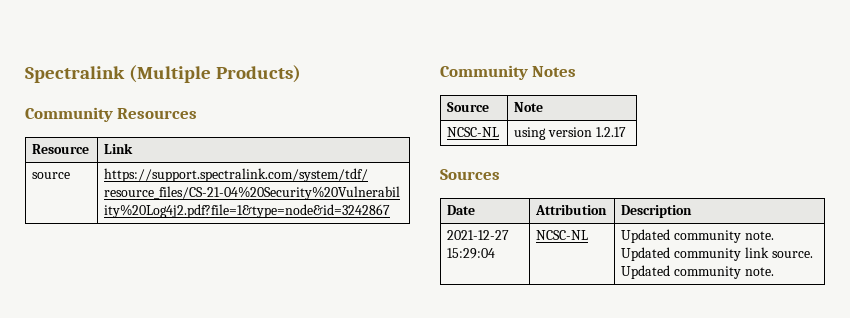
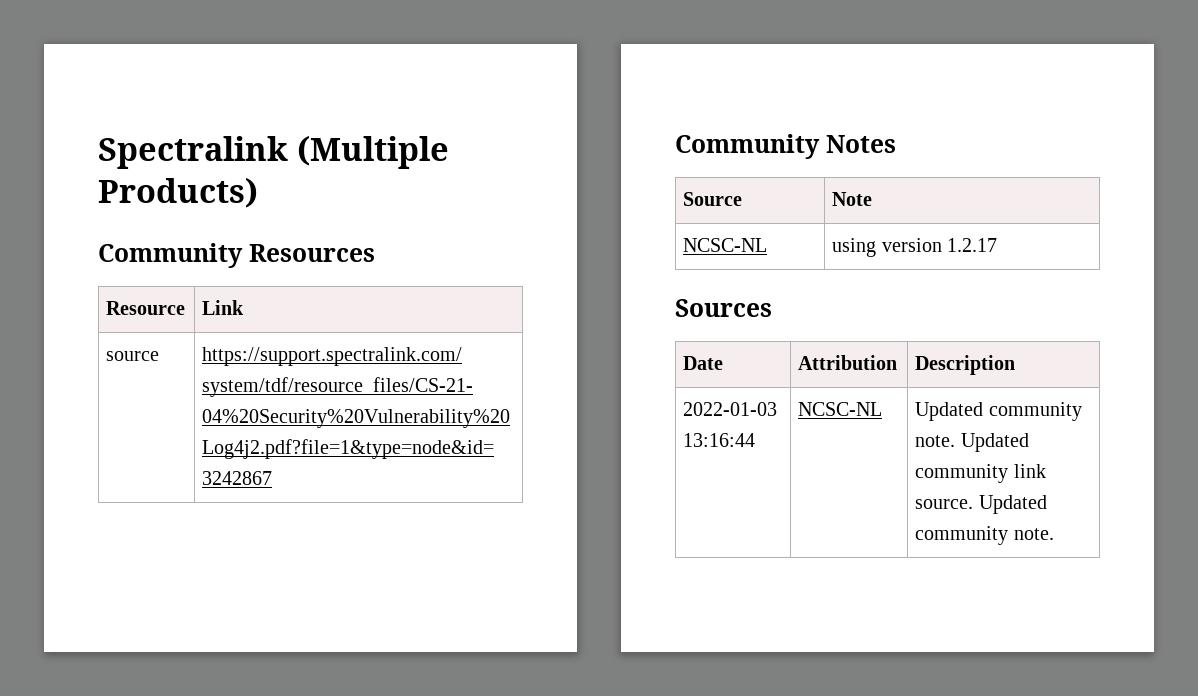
[447,230,510,240] [447,248,496,259] 2021-12-27 15:29:04 -> [683,402,778,416] [683,433,756,447] 2022-01-03 13:16:44

